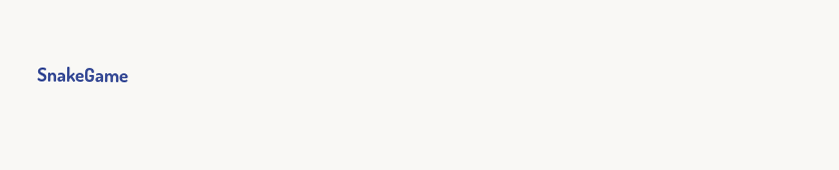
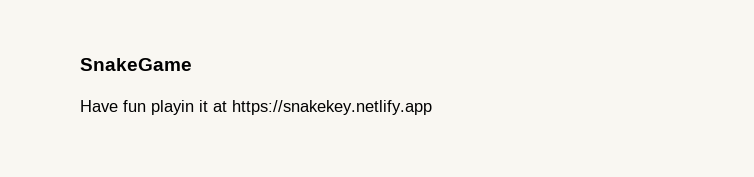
(129, 74) none -> [80,100,432,115] // Have fun playin it at https://snakekey.netlify.app

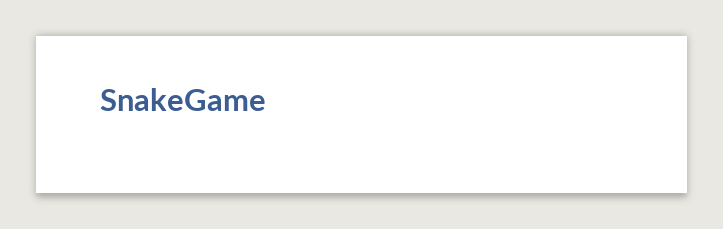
[80,100,432,115] // Have fun playin it at https://snakekey.netlify.app -> (266, 99) none

